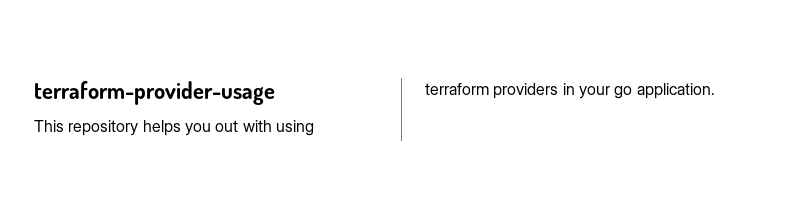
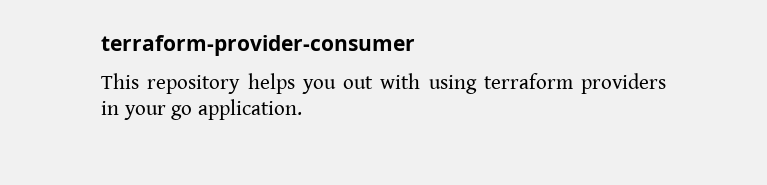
[34,81,275,105] terraform-provider-usage -> [101,35,415,56] terraform-provider-consumer

